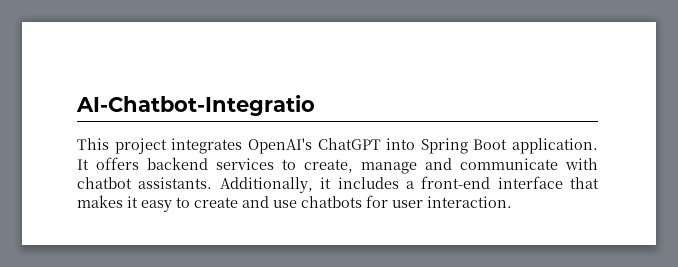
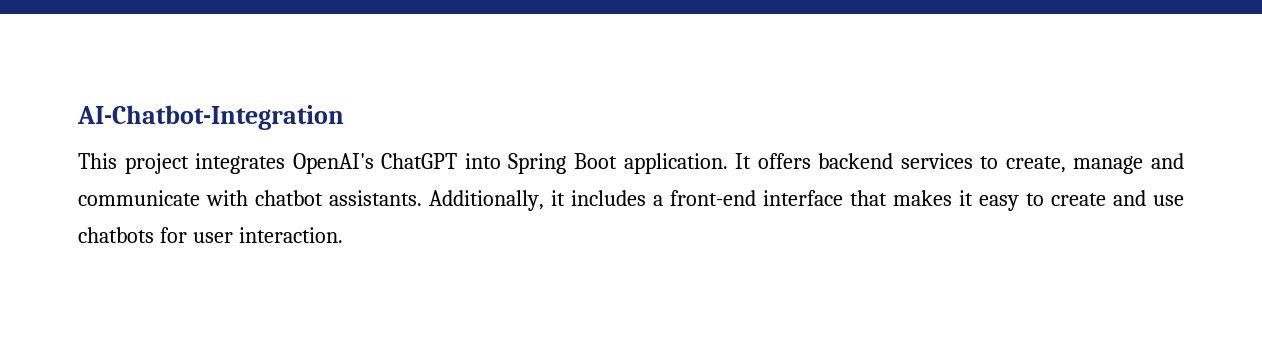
[76,95,315,116] AI-Chatbot-Integratio -> [77,105,344,130] AI-Chatbot-Integration

